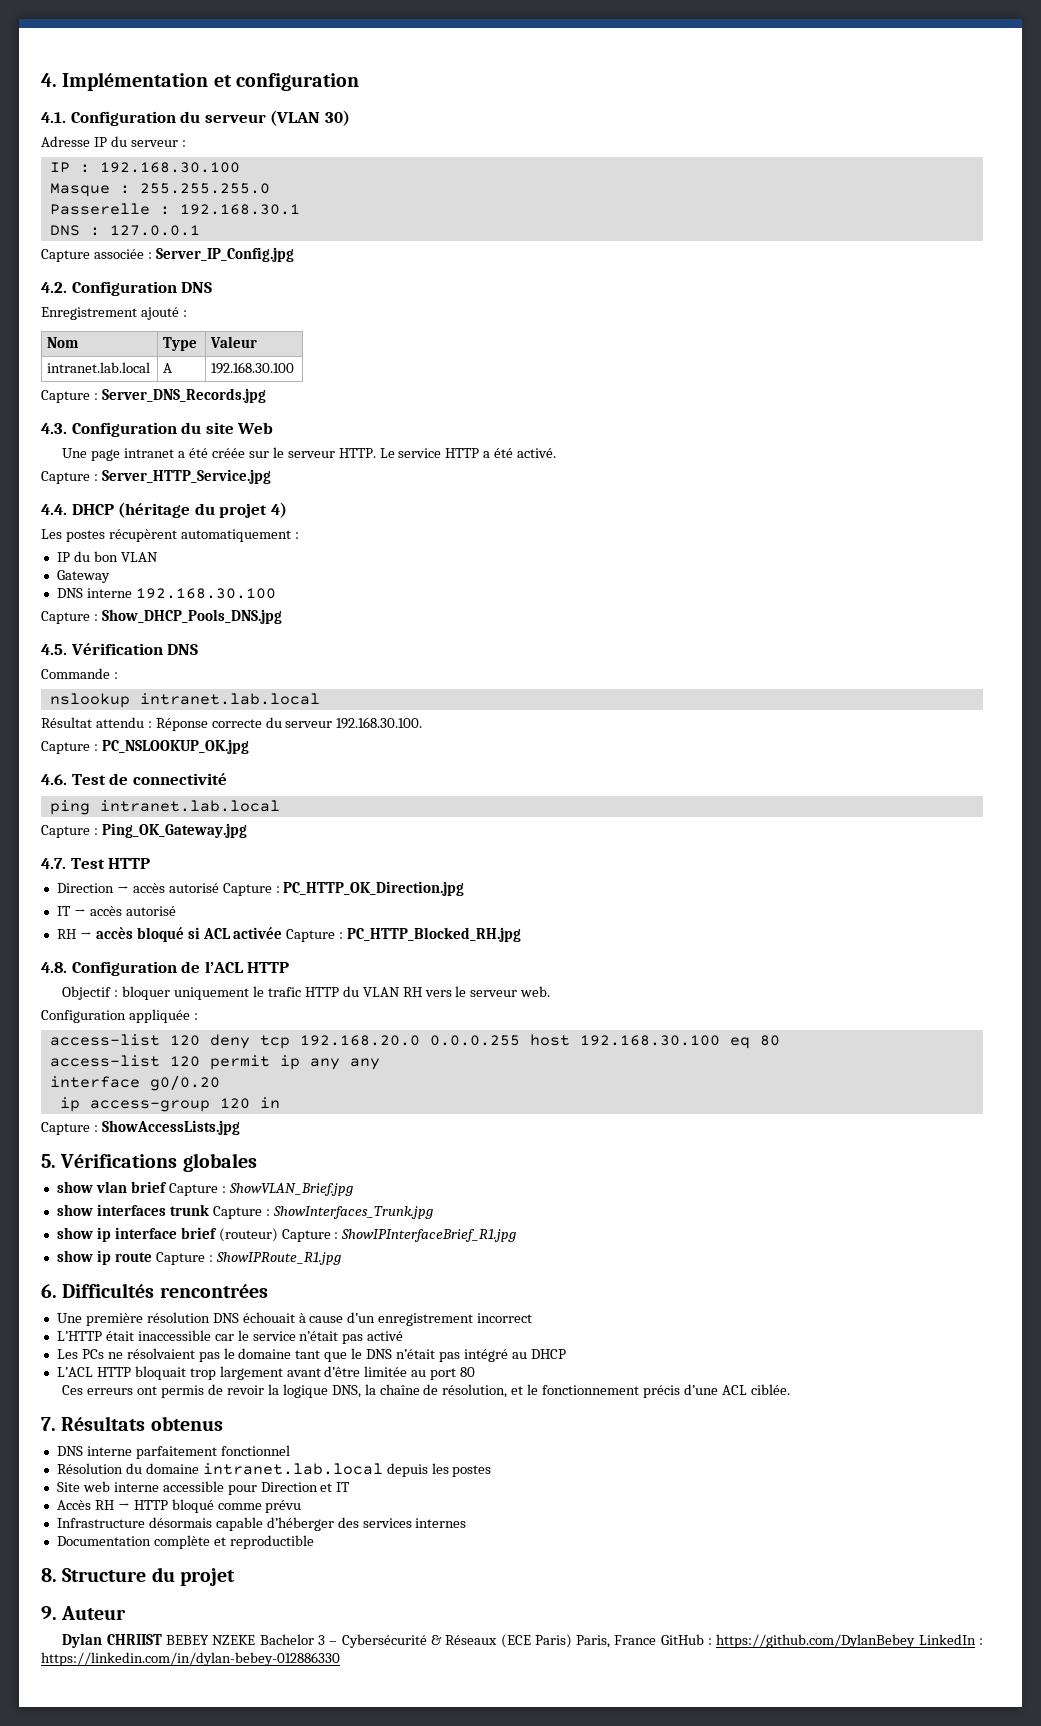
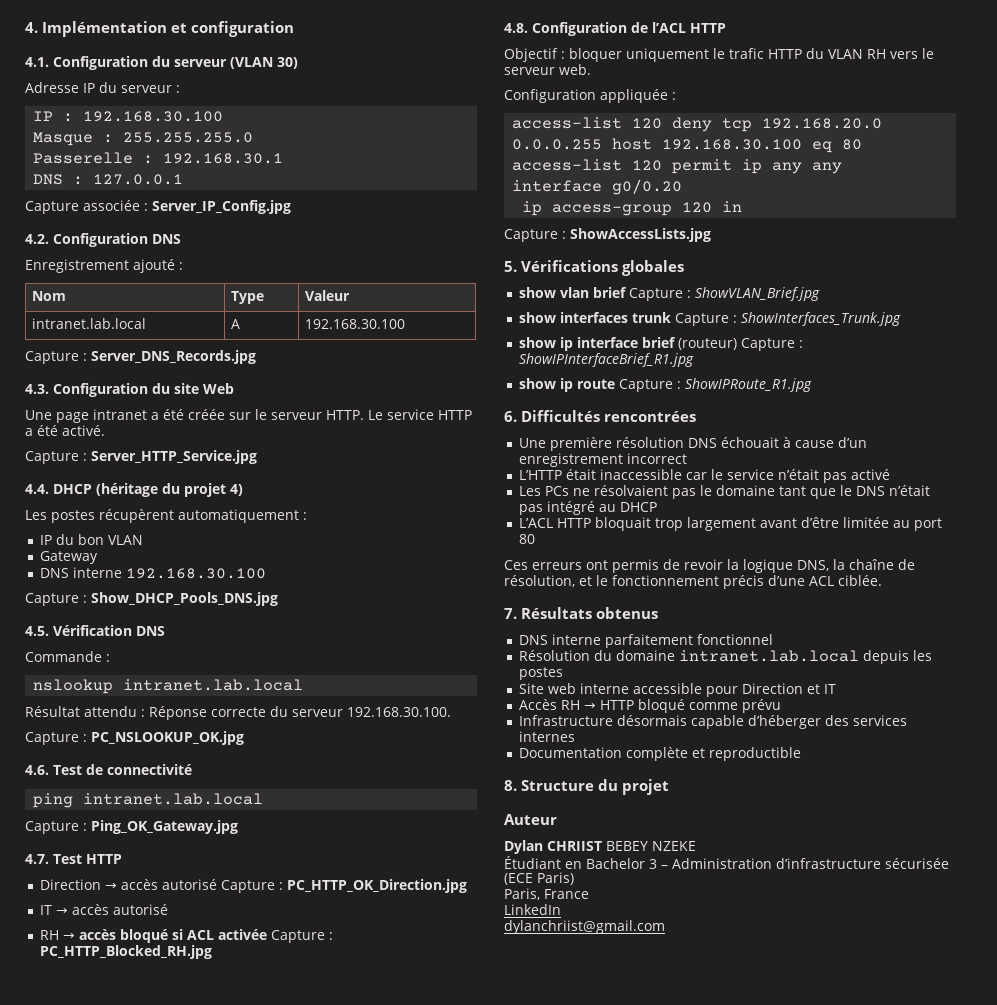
[41,1606,57,1620] 9. -> (670, 787) none
(256, 1640) none -> [504,856,582,869] // Étudiant en
[341,1634,498,1648] Cybersécurité & Réseaux -> [672,858,949,869] Administration d’infrastructure sécurisée
(572, 1641) none -> (574, 878) //
[660,1634,916,1648] GitHub : https://github.com/DylanBebey -> (589, 894) //
[979,1638,984,1645] [41,1652,340,1666] : https://linkedin.com/in/dylan-bebey-012886330 -> [504,920,665,934] // dylanchriist@gmail.com

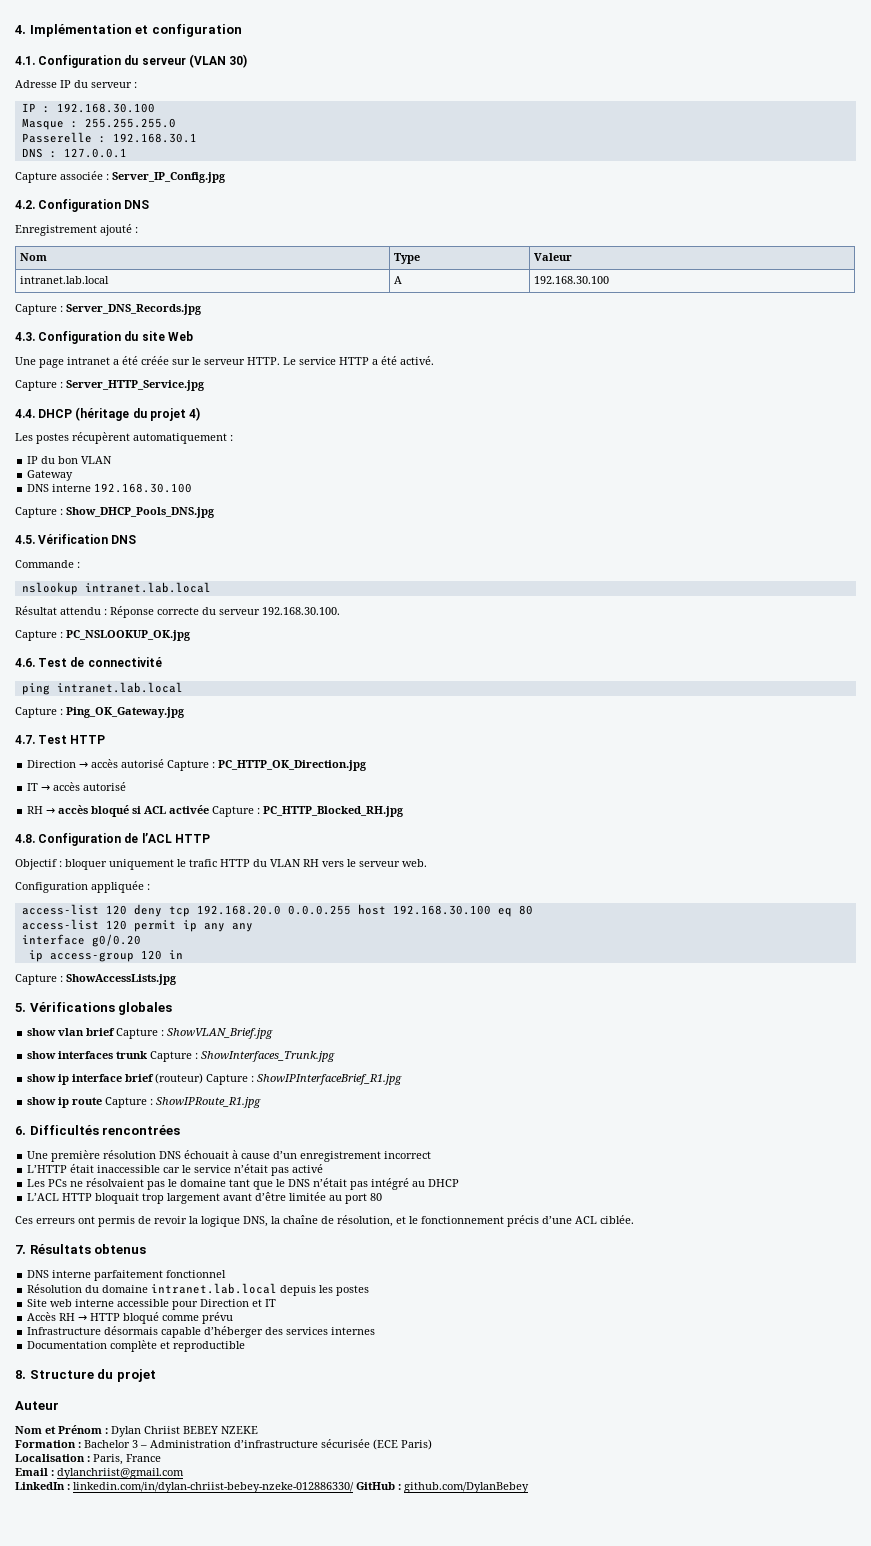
[504,840,602,854] Dylan CHRIIST -> [15,1425,180,1437] Nom et Prénom : Dylan Chriist
[504,856,582,869] Étudiant en -> [15,1440,81,1448] Formation :
(574, 878) none -> [15,1454,90,1462] Localisation :
[504,904,561,915] [504,920,665,934] LinkedIn // dylanchriist@gmail.com -> [15,1468,184,1479] [15,1482,529,1493] Email : dylanchriist@gmail.com // LinkedIn : linkedin.com/in/dylan-chriist-bebey-nzeke-012886330/ GitHub : github.com/DylanBebey

